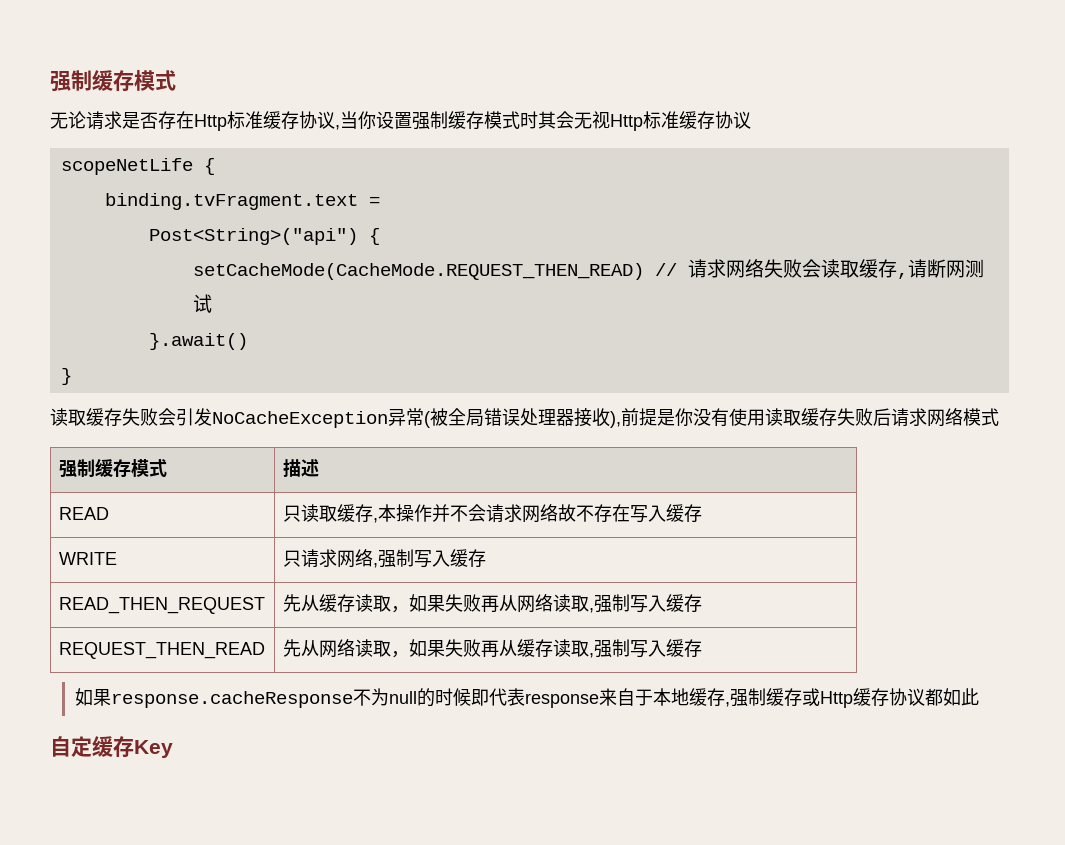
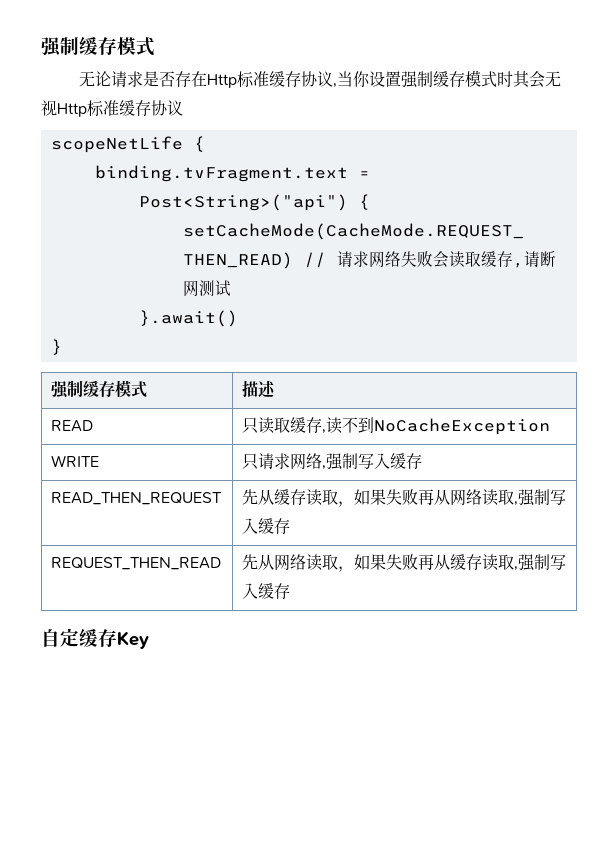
[50,408,999,428] // 读取缓存失败会引发NoCacheException异常(被全局错误处理器接收),前提是你没有使用读取缓存失败后请求网络模式 -> (62, 347) none
[377,504,702,523] 本操作并不会请求网络故不存在写入缓存 -> [326,417,551,435] 读不到NoCacheException
[74,688,979,708] // 如果response.cacheResponse不为null的时候即代表response来自于本地缓存,强制缓存或Http缓存协议都如此 -> (291, 591) none

